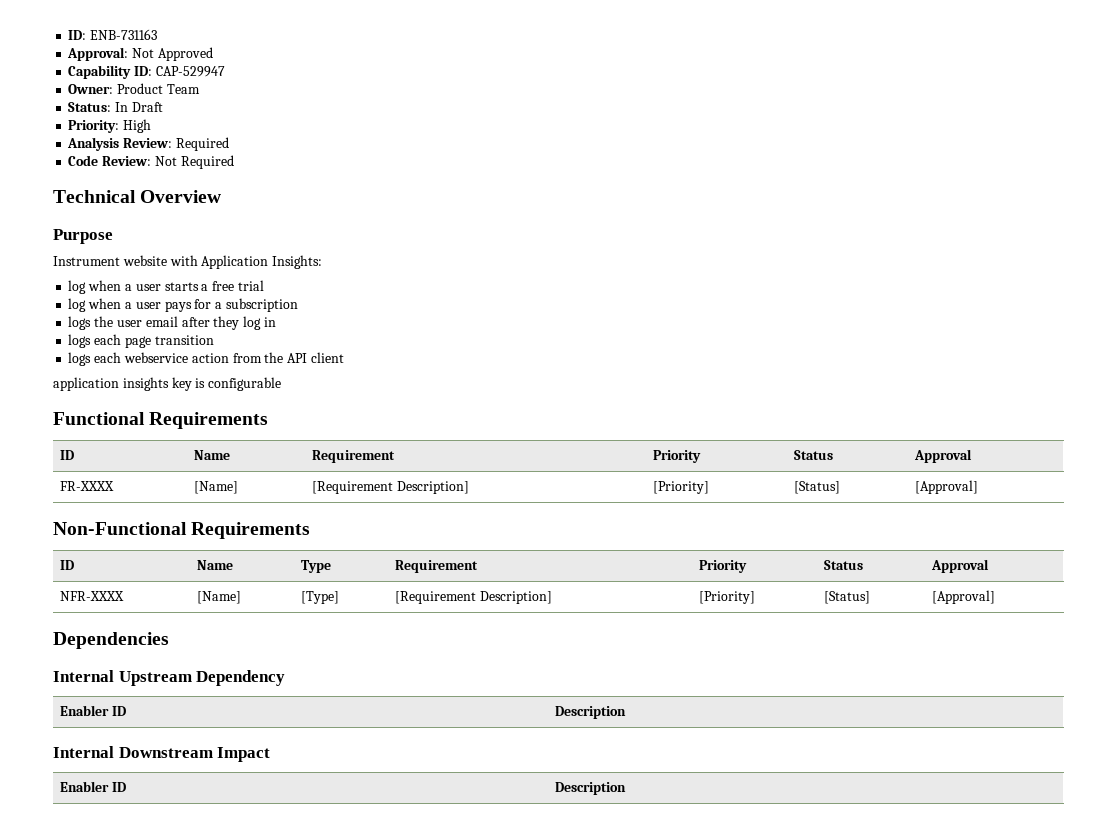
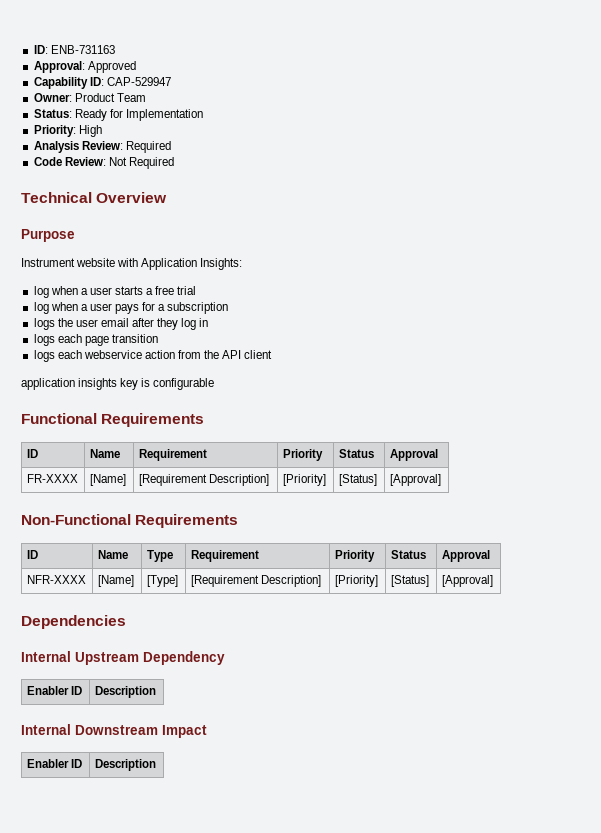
[132,48,155,58] Not -> (85, 67) none
[115,102,163,112] In Draft -> [74,109,203,121] Ready for Implementation

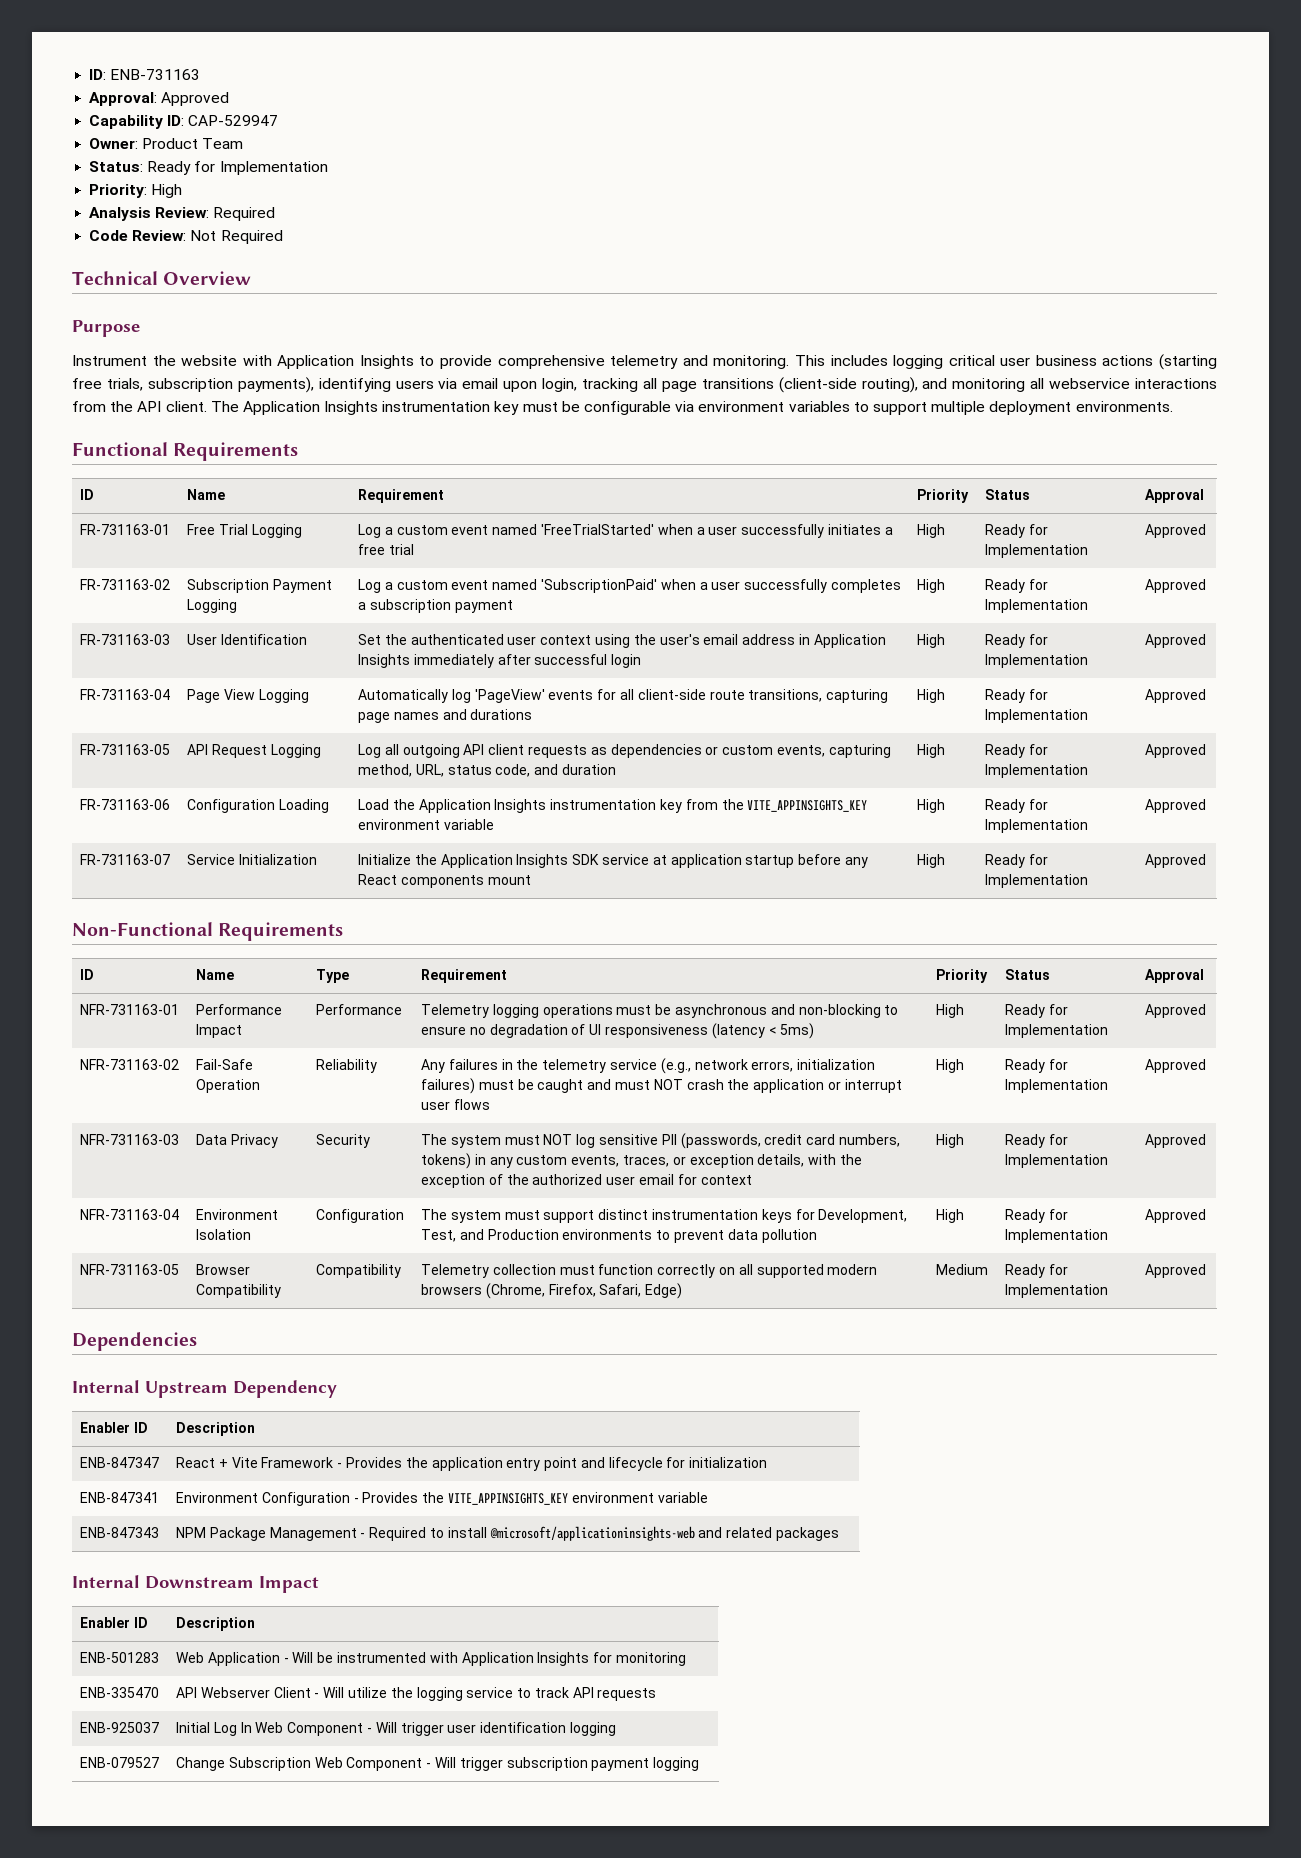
(75, 262) none -> [152,355,176,366] the
[200,258,243,270] [33,286,197,298] [33,302,229,314] [33,318,209,330] [33,334,158,346] [33,350,273,362] [21,378,215,390] Insights: // log when a user starts a free trial // log when a user pays for a subscription // logs the user email after they log in // logs each page transition // logs each webservice action from the API client // application insights key is configurable -> [359,354,1217,370] [72,377,1217,393] [72,401,1173,415] Insights to provide comprehensive telemetry and monitoring. This includes logging critical user business actions (starting free trials, subscription payments), identifying users via email upon login, tracking all page transitions (client-side routing), and monitoring all webservice interactions from the API client. The Application Insights instrumentation key must be configurable via environment variables to support multiple deployment environments.
[26,474,78,483] [89,474,126,486] [138,474,270,486] [282,474,326,486] [338,474,377,486] [389,474,441,486] FR-XXXX | [Name] | [Requirement Description] | [Priority] | [Status] | [Approval] -> [80,524,171,535] [187,524,302,538] [358,524,893,538] [358,544,414,555] [917,524,946,538] [985,524,1048,538] [985,544,1089,558] [1145,524,1207,538] [80,579,171,590] [187,579,332,593] [187,599,238,613] [358,579,901,593] [358,599,513,613] [917,579,946,593] [985,579,1048,593] [985,599,1089,613] [1145,579,1207,593] [80,634,171,645] [187,634,307,645] [358,634,886,648] [358,654,642,668] [917,634,946,648] [985,634,1048,648] [985,654,1089,668] [1145,634,1207,648] [80,689,171,700] [187,689,309,703] [358,689,889,703] [358,709,533,723] [917,689,946,703] [985,689,1048,703] [985,709,1089,723] [1145,689,1207,703] [80,744,171,755] [187,744,321,758] [358,744,891,758] [358,764,616,777] [917,744,946,758] [985,744,1048,758] [985,764,1089,778] [1145,744,1207,758] [80,799,171,810] [187,799,329,813] [358,799,868,813] [358,819,494,830] [917,799,946,813] [985,799,1048,813] [985,819,1089,833] [1145,799,1207,813] [80,854,171,865] [187,854,317,865] [358,854,868,868] [358,874,531,888] [917,854,946,868] [985,854,1048,868] [985,874,1089,888] [1145,854,1207,868] FR-731163-01 | Free Trial Logging | Log a custom event named 'FreeTrialStarted' when a user successfully initiates a free trial | High | Ready for Implementation | Approved // FR-731163-02 | Subscription Payment Logging | Log a custom event named 'SubscriptionPaid' when a user successfully completes a subscription payment | High | Ready for Implementation | Approved // FR-731163-03 | User Identification | Set the authenticated user context using the user's email address in Application Insights immediately after successful login | High | Ready for Implementation | Approved // FR-731163-04 | Page View Logging | Automatically log 'PageView' events for all client-side route transitions, capturing page names and durations | High | Ready for Implementation | Approved // FR-731163-05 | API Request Logging | Log all outgoing API client requests as dependencies or custom events, capturing method, URL, status code, and duration | High | Ready for Implementation | Approved // FR-731163-06 | Configuration Loading | Load the Application Insights instrumentation key from the VITE_APPINSIGHTS_KEY environment variable | High | Ready for Implementation | Approved // FR-731163-07 | Service Initialization | Initialize the Application Insights SDK service at application startup before any React components mount | High | Ready for Implementation | Approved
[26,575,86,584] [97,575,134,587] [146,575,178,587] [190,575,322,587] [334,575,378,587] [390,575,429,587] [441,575,493,587] NFR-XXXX | [Name] | [Type] | [Requirement Description] | [Priority] | [Status] | [Approval] -> [80,1004,180,1015] [196,1004,283,1015] [196,1024,243,1038] [316,1004,403,1015] [421,1004,899,1018] [421,1023,815,1039] [936,1004,965,1018] [1005,1004,1068,1018] [1005,1024,1109,1038] [1145,1004,1207,1018] [80,1059,180,1070] [196,1059,254,1070] [196,1079,261,1093] [316,1059,378,1073] [421,1058,876,1074] [421,1078,902,1094] [421,1099,490,1110] [936,1059,965,1073] [1005,1059,1068,1073] [1005,1079,1109,1093] [1145,1059,1207,1073] [80,1134,180,1145] [196,1134,278,1148] [316,1134,371,1148] [421,1133,900,1149] [421,1153,862,1169] [421,1174,752,1188] [936,1134,965,1148] [1005,1134,1068,1148] [1005,1154,1109,1168] [1145,1134,1207,1148] [80,1209,180,1220] [196,1209,279,1220] [196,1229,252,1240] [316,1209,405,1223] [421,1209,908,1223] [421,1229,817,1243] [936,1209,965,1223] [1005,1209,1068,1223] [1005,1229,1109,1243] [1145,1209,1207,1223] [80,1264,180,1275] [196,1264,251,1275] [196,1284,282,1298] [316,1264,402,1278] [421,1264,878,1278] [421,1283,683,1299] [936,1264,989,1275] [1005,1264,1068,1278] [1005,1284,1109,1298] [1145,1264,1207,1278] NFR-731163-01 | Performance Impact | Performance | Telemetry logging operations must be asynchronous and non-blocking to ensure no degradation of UI responsiveness (latency < 5ms) | High | Ready for Implementation | Approved // NFR-731163-02 | Fail-Safe Operation | Reliability | Any failures in the telemetry service (e.g., network errors, initialization failures) must be caught and must NOT crash the application or interrupt user flows | High | Ready for Implementation | Approved // NFR-731163-03 | Data Privacy | Security | The system must NOT log sensitive PII (passwords, credit card numbers, tokens) in any custom events, traces, or exception details, with the exception of the authorized user email for context | High | Ready for Implementation | Approved // NFR-731163-04 | Environment Isolation | Configuration | The system must support distinct instrumentation keys for Development, Test, and Production environments to prevent data pollution | High | Ready for Implementation | Approved // NFR-731163-05 | Browser Compatibility | Compatibility | Telemetry collection must function correctly on all supported modern browsers (Chrome, Firefox, Safari, Edge) | Medium | Ready for Implementation | Approved
(156, 692) none -> [80,1457,160,1468] [176,1457,768,1471] [80,1492,160,1503] [176,1492,708,1506] [80,1527,160,1538] [176,1526,839,1541] // ENB-847347 | React + Vite Framework - Provides the application entry point and lifecycle for initialization // ENB-847341 | Environment Configuration - Provides the VITE_APPINSIGHTS_KEY environment variable // ENB-847343 | NPM Package Management - Required to install @microsoft/applicationinsights-web and related packages
(156, 765) none -> [80,1652,160,1663] [176,1652,686,1666] [80,1687,160,1698] [176,1687,657,1701] [80,1722,160,1733] [176,1722,616,1736] [80,1757,160,1768] [176,1757,700,1771] // ENB-501283 | Web Application - Will be instrumented with Application Insights for monitoring // ENB-335470 | API Webserver Client - Will utilize the logging service to track API requests // ENB-925037 | Initial Log In Web Component - Will trigger user identification logging // ENB-079527 | Change Subscription Web Component - Will trigger subscription payment logging

